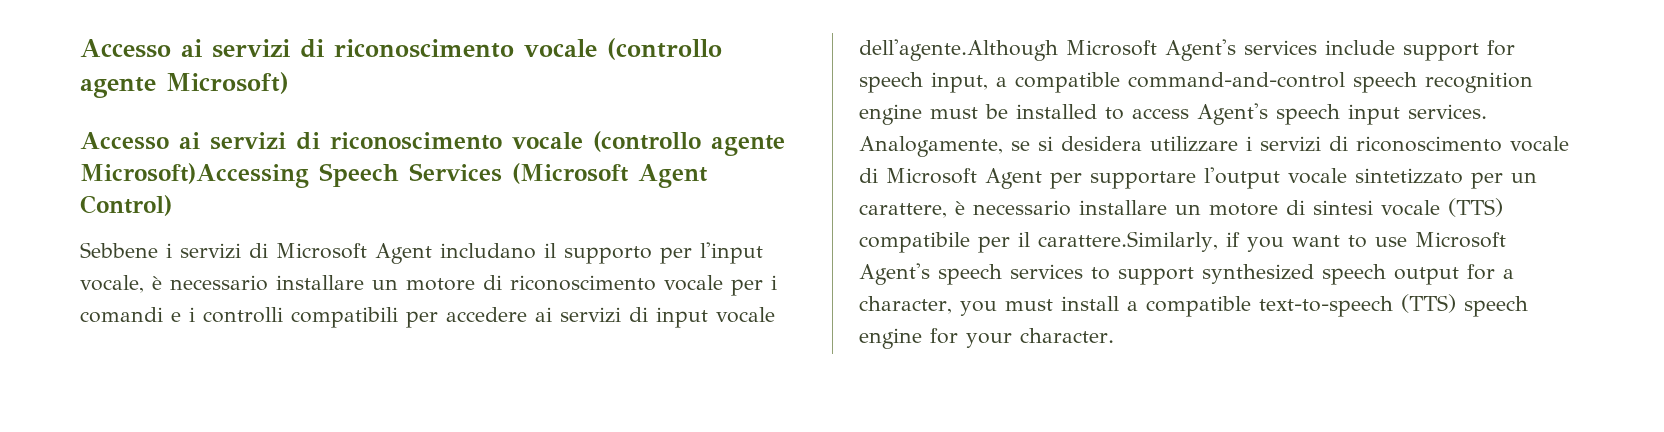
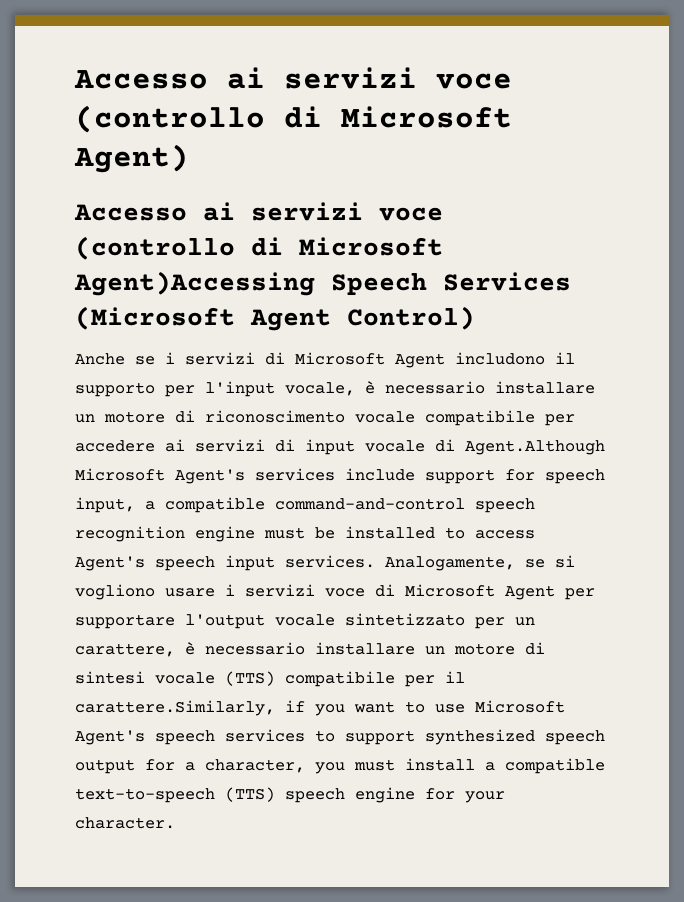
[80,38,722,60] [80,72,289,98] [80,131,785,156] [80,163,309,188] Accesso ai servizi di riconoscimento vocale (controllo agente Microsoft) // Accesso ai servizi di riconoscimento vocale (controllo agente Microsoft)Accessing -> [74,67,512,89] [75,105,512,133] [74,144,189,173] [74,202,443,221] [75,236,443,260] [74,271,315,296] Accesso ai servizi voce (controllo di Microsoft Agent) // Accesso ai servizi voce (controllo di Microsoft Agent)Accessing
[80,242,158,258] Sebbene -> [75,353,155,365] Anche se
[440,243,536,259] includano -> [455,352,545,365] includono
[731,275,777,296] [80,307,398,328] per i comandi e i controlli compatibili -> [425,410,535,426] compatibile
[859,39,1058,61] dell'agente.Although -> [435,439,605,455] di Agent.Although
[1061,136,1569,152] desidera utilizzare i servizi di riconoscimento vocale -> [75,584,365,600] vogliono usare i servizi voce

